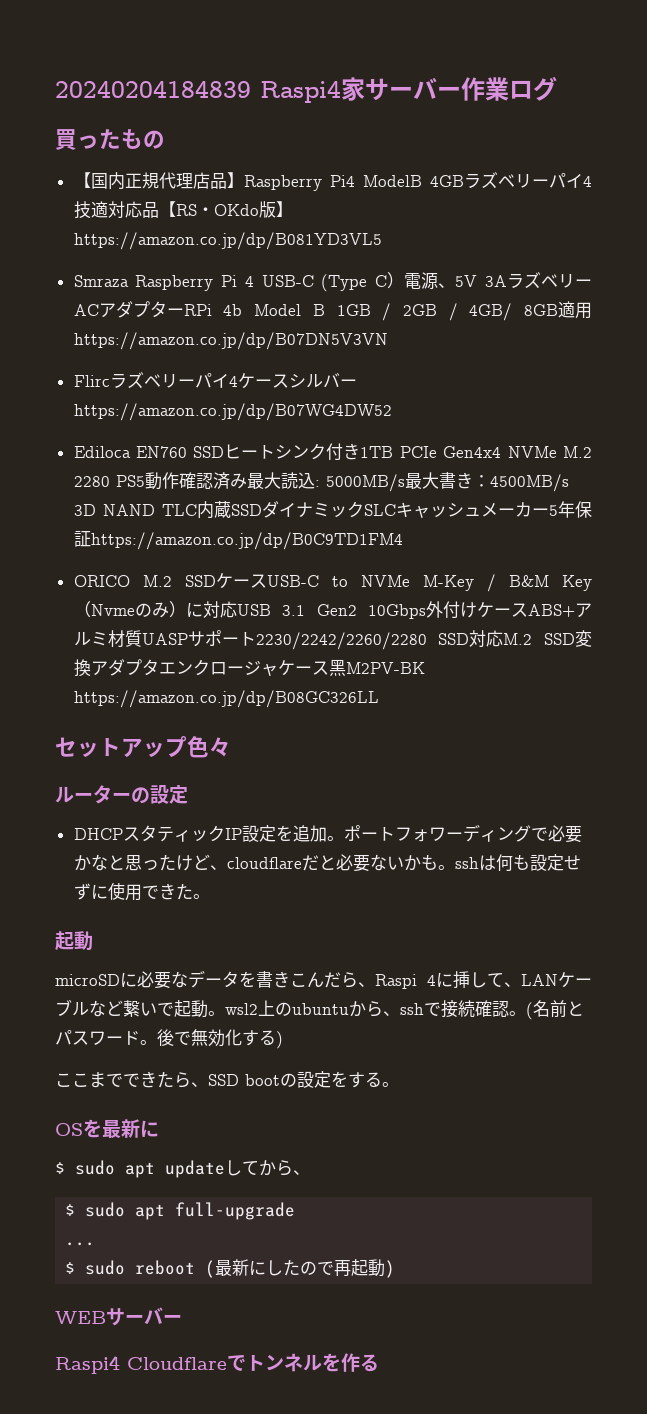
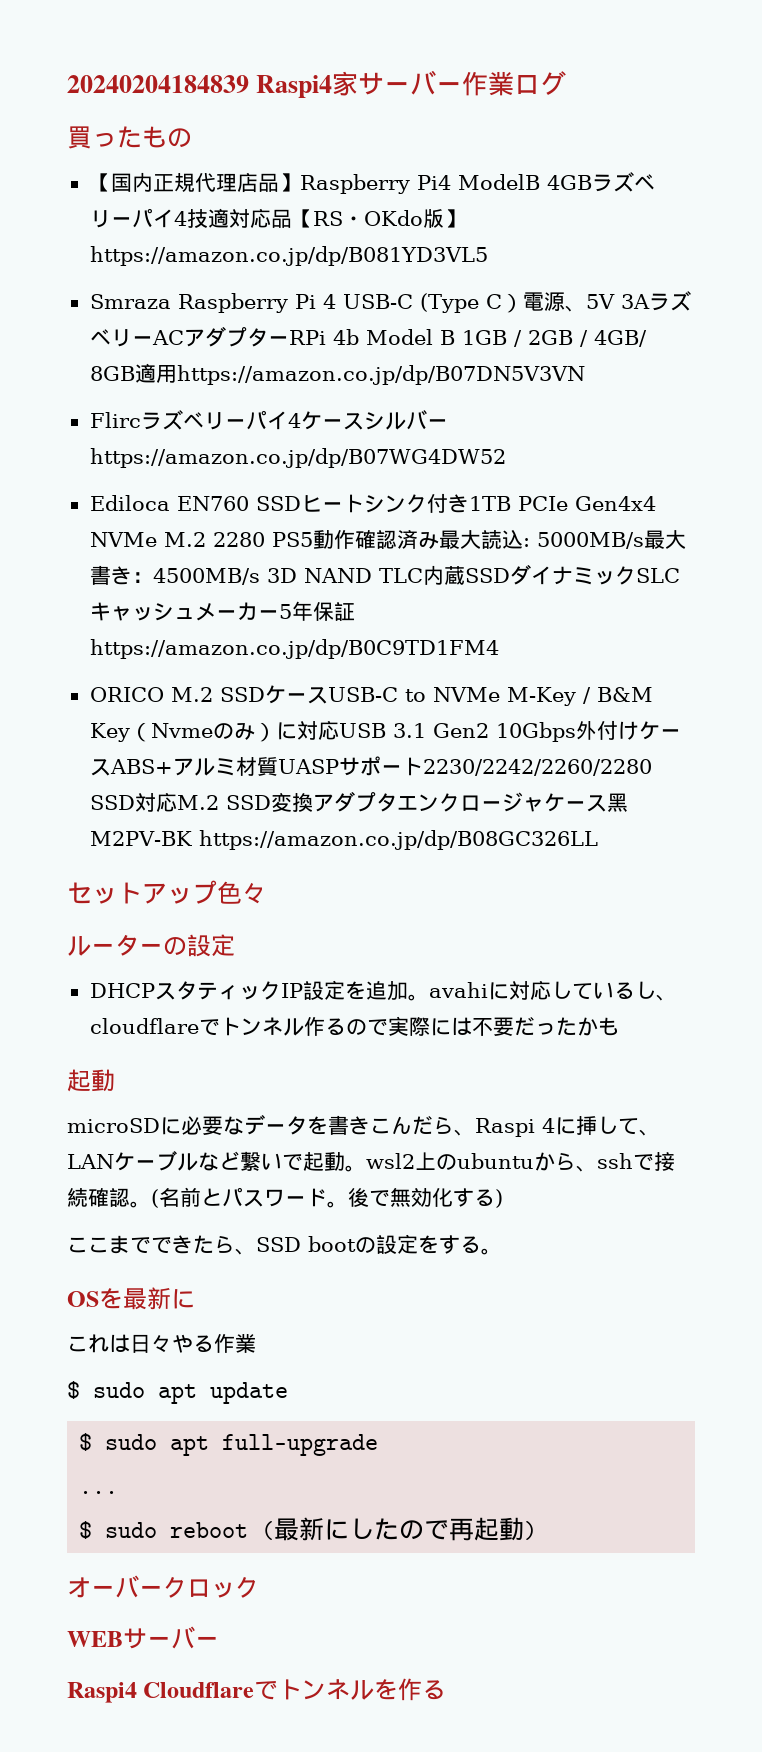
[343,824,582,843] [73,854,581,872] [73,882,210,901] ポートフォワーディングで必要かなと思ったけど、cloudflareだと必要ないかも。sshは何も設定せずに使用できた。 -> [428,980,677,1001] [89,1016,619,1036] avahiに対応しているし、cloudflareでトンネル作るので実際には不要だったかも
(159, 1129) none -> [67,1334,256,1353] // これは日々やる作業
[225,1160,310,1176] してから、 -> (288, 1393) none
(396, 1269) none -> [67,1575,259,1598] // オーバークロック

